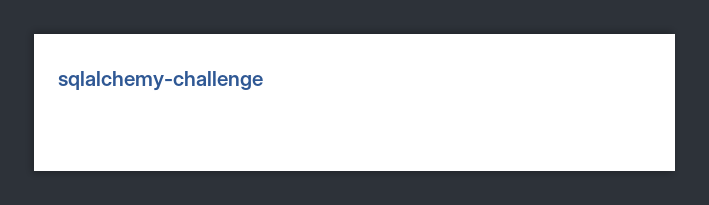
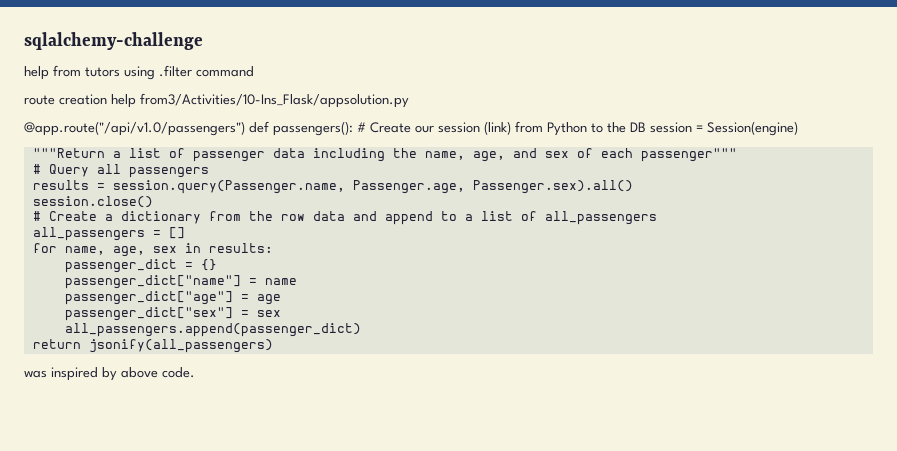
(263, 81) none -> [24,65,254,80] [24,93,409,108] [24,121,798,136] [32,148,737,162] [32,164,209,178] [32,180,633,194] [32,196,153,208] [32,211,657,225] [32,227,185,241] [32,243,273,257] [64,259,217,273] [64,275,297,289] [64,291,281,305] [64,307,281,321] [64,323,361,337] [32,339,273,353] [24,367,195,381] // help from tutors using .filter command // route creation help from3/Activities/10-Ins_Flask/appsolution.py // @app.route("/api/v1.0/passengers") def passengers(): # Create our session (link) from Python to the DB session = Session(engine) // """Return a list of passenger data including the name, age, and sex of each passenger""" // # Query all passengers // results = session.query(Passenger.name, Passenger.age, Passenger.sex).all() // session.close() // # Create a dictionary from the row data and append to a list of all_passengers // all_passengers = [] // for name, age, sex in results: // passenger_dict = {} // passenger_dict["name"] = name // passenger_dict["age"] = age // passenger_dict["sex"] = sex // all_passengers.append(passenger_dict) // return jsonify(all_passengers) // was inspired by above code.

